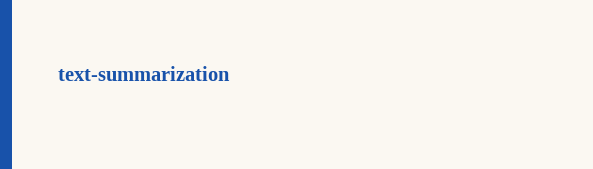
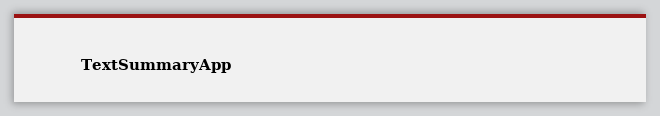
[58,66,230,81] text-summarization -> [81,59,231,73] TextSummaryApp

